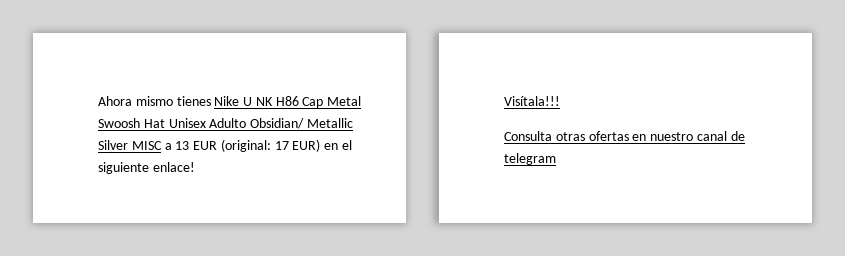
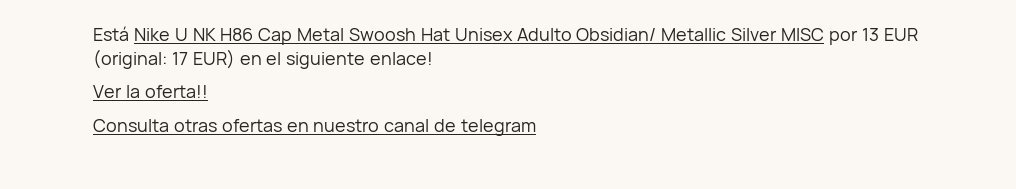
[98,96,211,106] Ahora mismo tienes -> [93,26,129,41] Está
[164,143,172,150] a -> [828,30,858,45] por
[504,96,560,106] Visítala!!! -> [93,85,208,98] Ver la oferta!!

